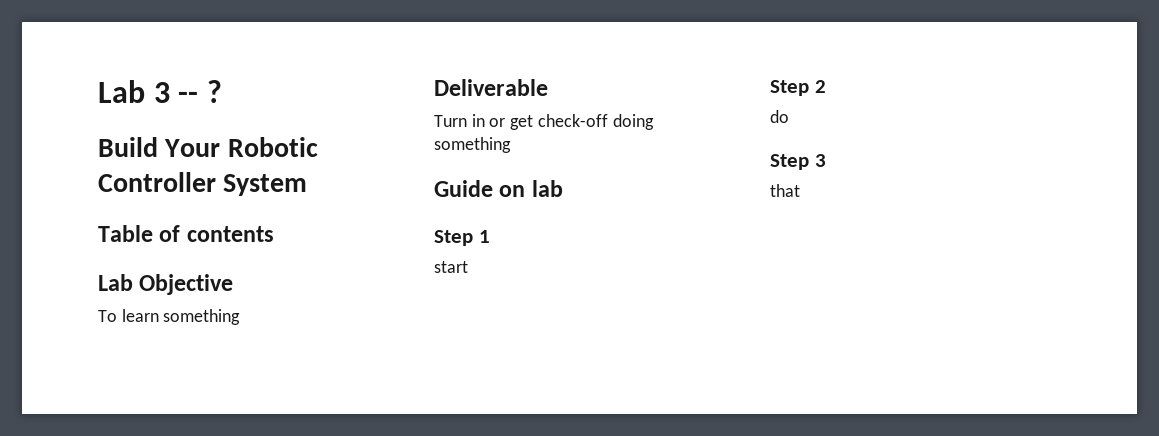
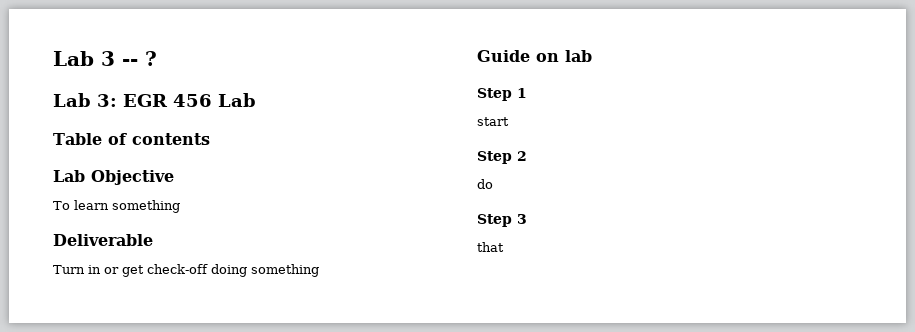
[98,137,318,157] [98,172,308,196] Build Your Robotic Controller System -> [53,93,256,107] Lab 3: EGR 456 Lab

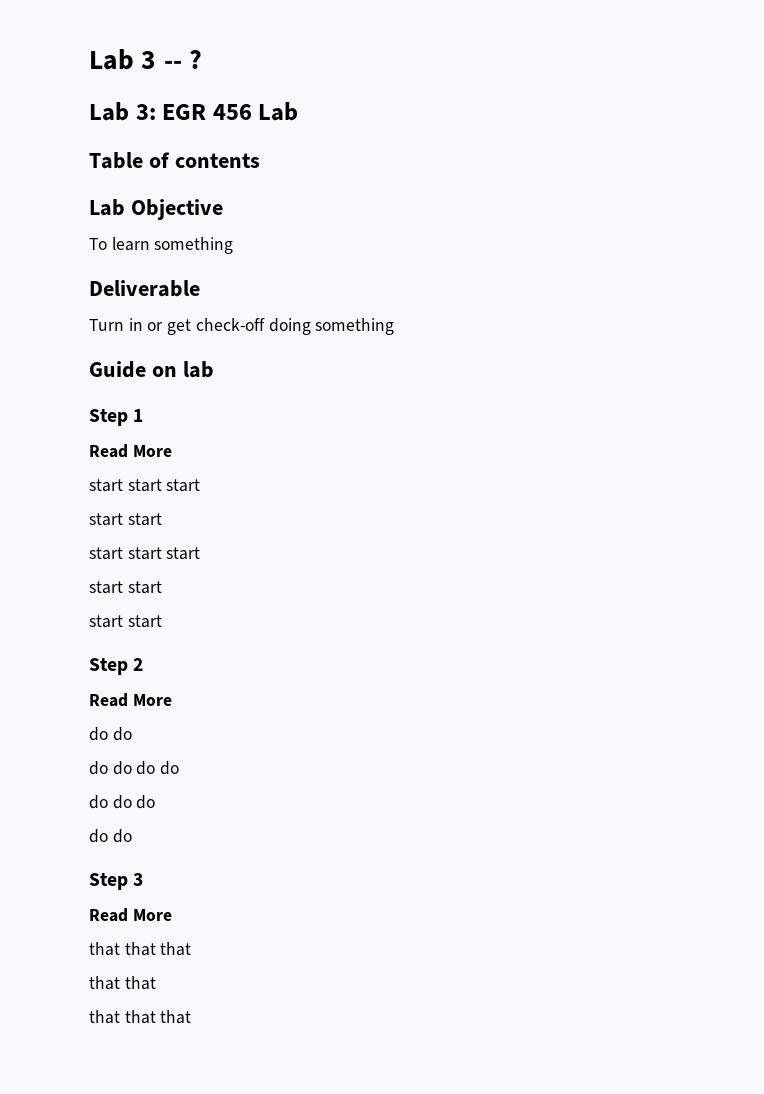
[477,117,509,126] [477,151,527,164] start // Step 2 // -> [89,444,172,458] [89,479,201,492] [89,513,162,526] [89,547,201,560] [89,581,162,594] [89,615,162,628] [89,658,144,675] [89,693,172,707] [89,727,132,741] [89,761,180,775] [89,795,156,809] [89,829,108,843] Read More // start start start // start start // start start start // start start // start start // Step 2 // Read More // do do // do do do do // do do do // do
[477,242,504,252] // that -> [89,908,172,922] [89,942,192,956] [89,976,156,990] [89,1010,192,1024] // Read More // that that that // that that // that that that

